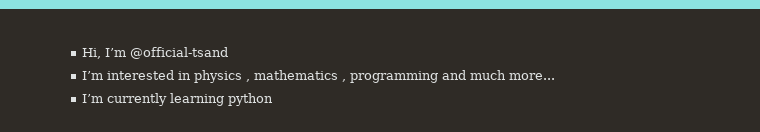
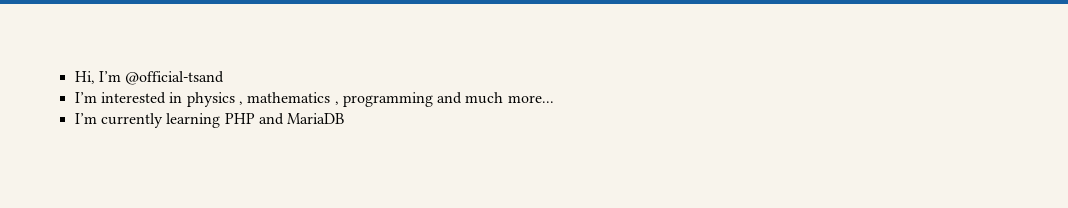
[228,93,274,106] python -> [224,113,345,125] PHP and MariaDB

